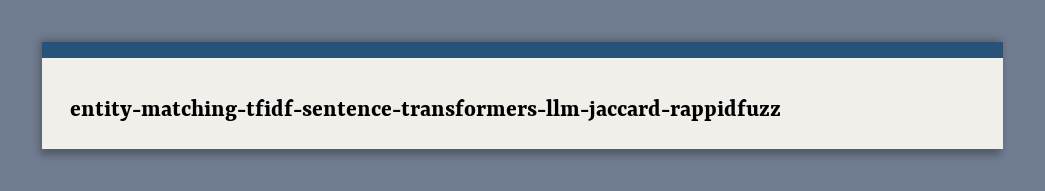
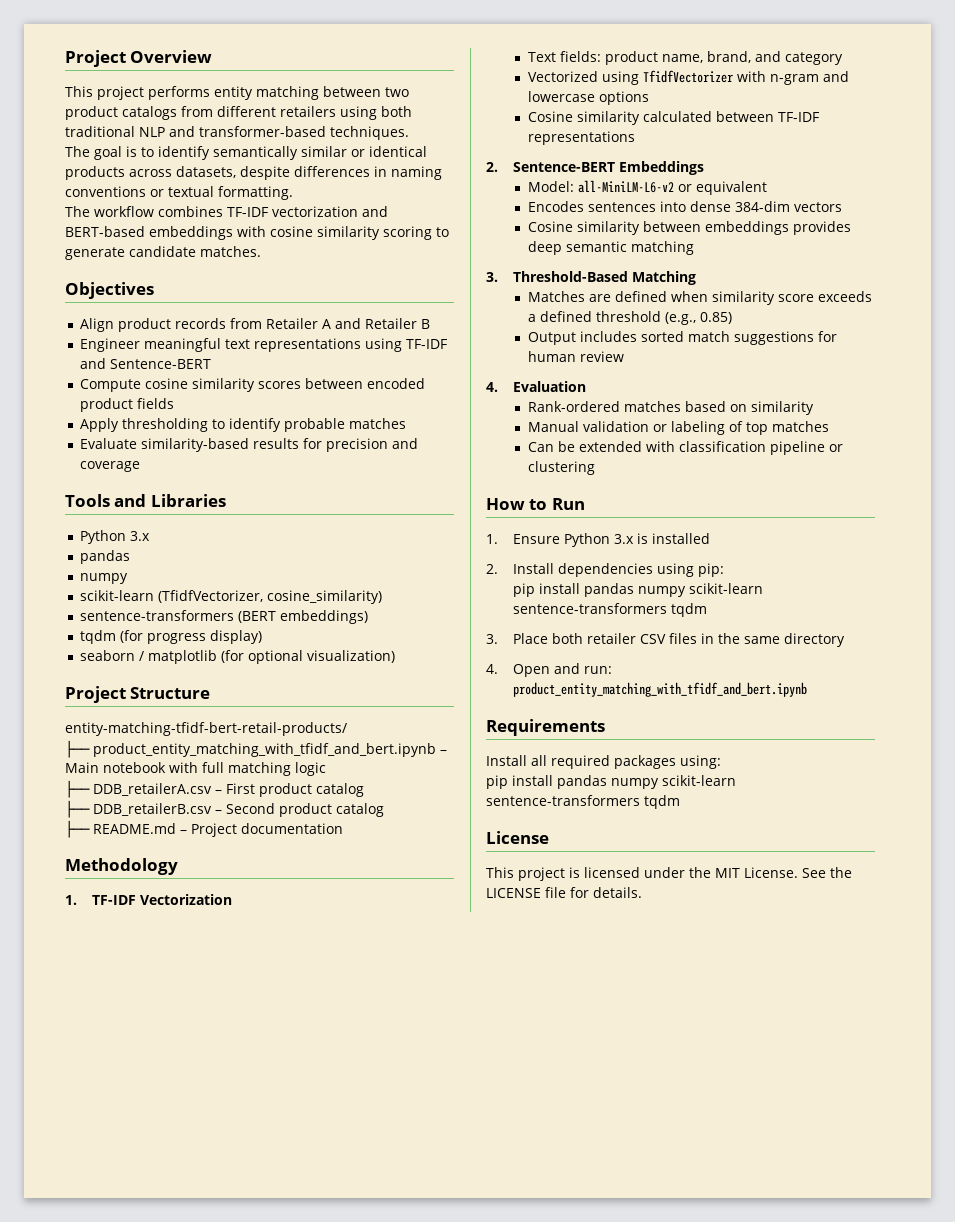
[70,99,781,121] entity-matching-tfidf-sentence-transformers-llm-jaccard-rappidfuzz -> [65,50,213,67] [65,86,409,100] [65,106,412,120] [65,126,409,140] [65,146,427,160] [65,166,442,180] [65,186,293,200] [65,206,388,217] [65,226,449,240] [65,246,261,260] [65,282,154,299] [80,318,431,332] [80,338,448,352] [80,358,212,369] [80,378,426,392] [80,398,175,412] [80,418,407,432] [80,438,419,452] [80,461,141,472] [65,494,226,507] [80,530,151,544] [80,550,131,564] [80,573,129,584] [80,590,383,604] [80,610,369,624] [80,630,263,644] [80,650,396,664] [65,686,211,703] [65,722,347,736] [65,740,447,758] [65,762,326,776] [65,780,364,798] [65,800,384,818] [65,820,343,838] [65,858,178,875] [65,894,232,905] [528,51,844,65] [528,70,850,85] [528,91,650,105] [528,111,820,125] [528,131,636,145] [486,161,704,175] [528,180,768,195] [528,201,843,212] [528,221,852,235] [528,241,695,255] [486,271,696,285] [528,291,873,305] [528,311,733,325] [528,331,838,345] [528,351,625,362] [486,381,586,392] [528,401,815,415] [528,421,830,435] [528,441,844,455] [528,461,596,475] [486,498,585,510] [486,533,710,547] [486,563,724,577] [512,583,763,597] [512,603,707,617] [486,633,845,647] [486,663,612,677] [512,682,807,697] [486,719,605,736] [486,755,721,769] [486,775,736,789] [486,795,680,809] [486,831,549,844] [486,867,852,881] [486,887,642,898] Project Overview // This project performs entity matching between two product catalogs from different retailers using both traditional NLP and transformer-based techniques. // The goal is to identify semantically similar or identical products across datasets, despite differences in naming conventions or textual formatting. // The workflow combines TF-IDF vectorization and BERT-based embeddings with cosine similarity scoring to generate candidate matches. // Objectives // Align product records from Retailer A and Retailer B // Engineer meaningful text representations using TF-IDF and Sentence-BERT // Compute cosine similarity scores between encoded product fields // Apply thresholding to identify probable matches // Evaluate similarity-based results for precision and coverage // Tools and Libraries // Python 3.x // pandas // numpy // scikit-learn (TfidfVectorizer, cosine_similarity) // sentence-transformers (BERT embeddings) // tqdm (for progress display) // seaborn / matplotlib (for optional visualization) // Project Structure // entity-matching-tfidf-bert-retail-products/ // ├── product_entity_matching_with_tfidf_and_bert.ipynb – Main notebook with full matching logic // ├── DDB_retailerA.csv – First product catalog // ├── DDB_retailerB.csv – Second product catalog // ├── README.md – Project documentation // Methodology // 1. TF-IDF Vectorization // Text fields: product name, brand, and category // Vectorized using TfidfVectorizer with n-gram and lowercase options // Cosine similarity calculated between TF-IDF representations // 2. Sentence-BERT Embeddings // Model: all-MiniLM-L6-v2 or equivalent // Encodes sentences into dense 384-dim vectors // Cosine similarity between embeddings provides deep semantic matching // 3. Threshold-Based Matching // Matches are defined when similarity score exceeds a defined threshold (e.g., 0.85) // Output includes sorted match suggestions for human review // 4. Evaluation // Rank-ordered matches based on similarity // Manual validation or labeling of top matches // Can be extended with classification pipeline or clustering // How to Run // 1. Ensure Python 3.x is installed // 2. Install dependencies using pip: // pip install pandas numpy scikit-learn sentence-transformers tqdm // 3. Place both retailer CSV files in the same directory // 4. Open and run: product_entity_matching_with_tfidf_and_bert.ipynb // Requirements // Install all required packages using: // pip install pandas numpy scikit-learn sentence-transformers tqdm // License // This project is licensed under the MIT License. See the LICENSE file for details.

